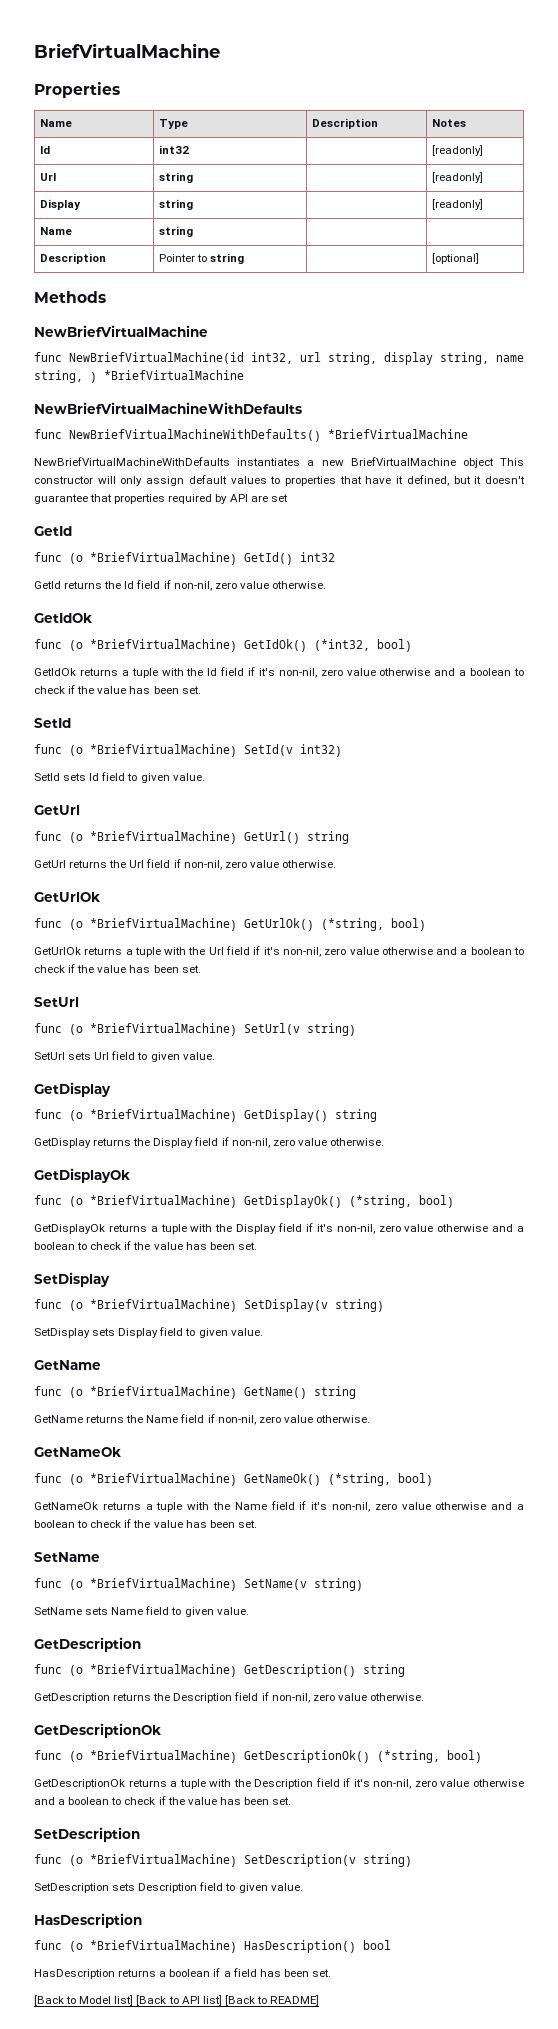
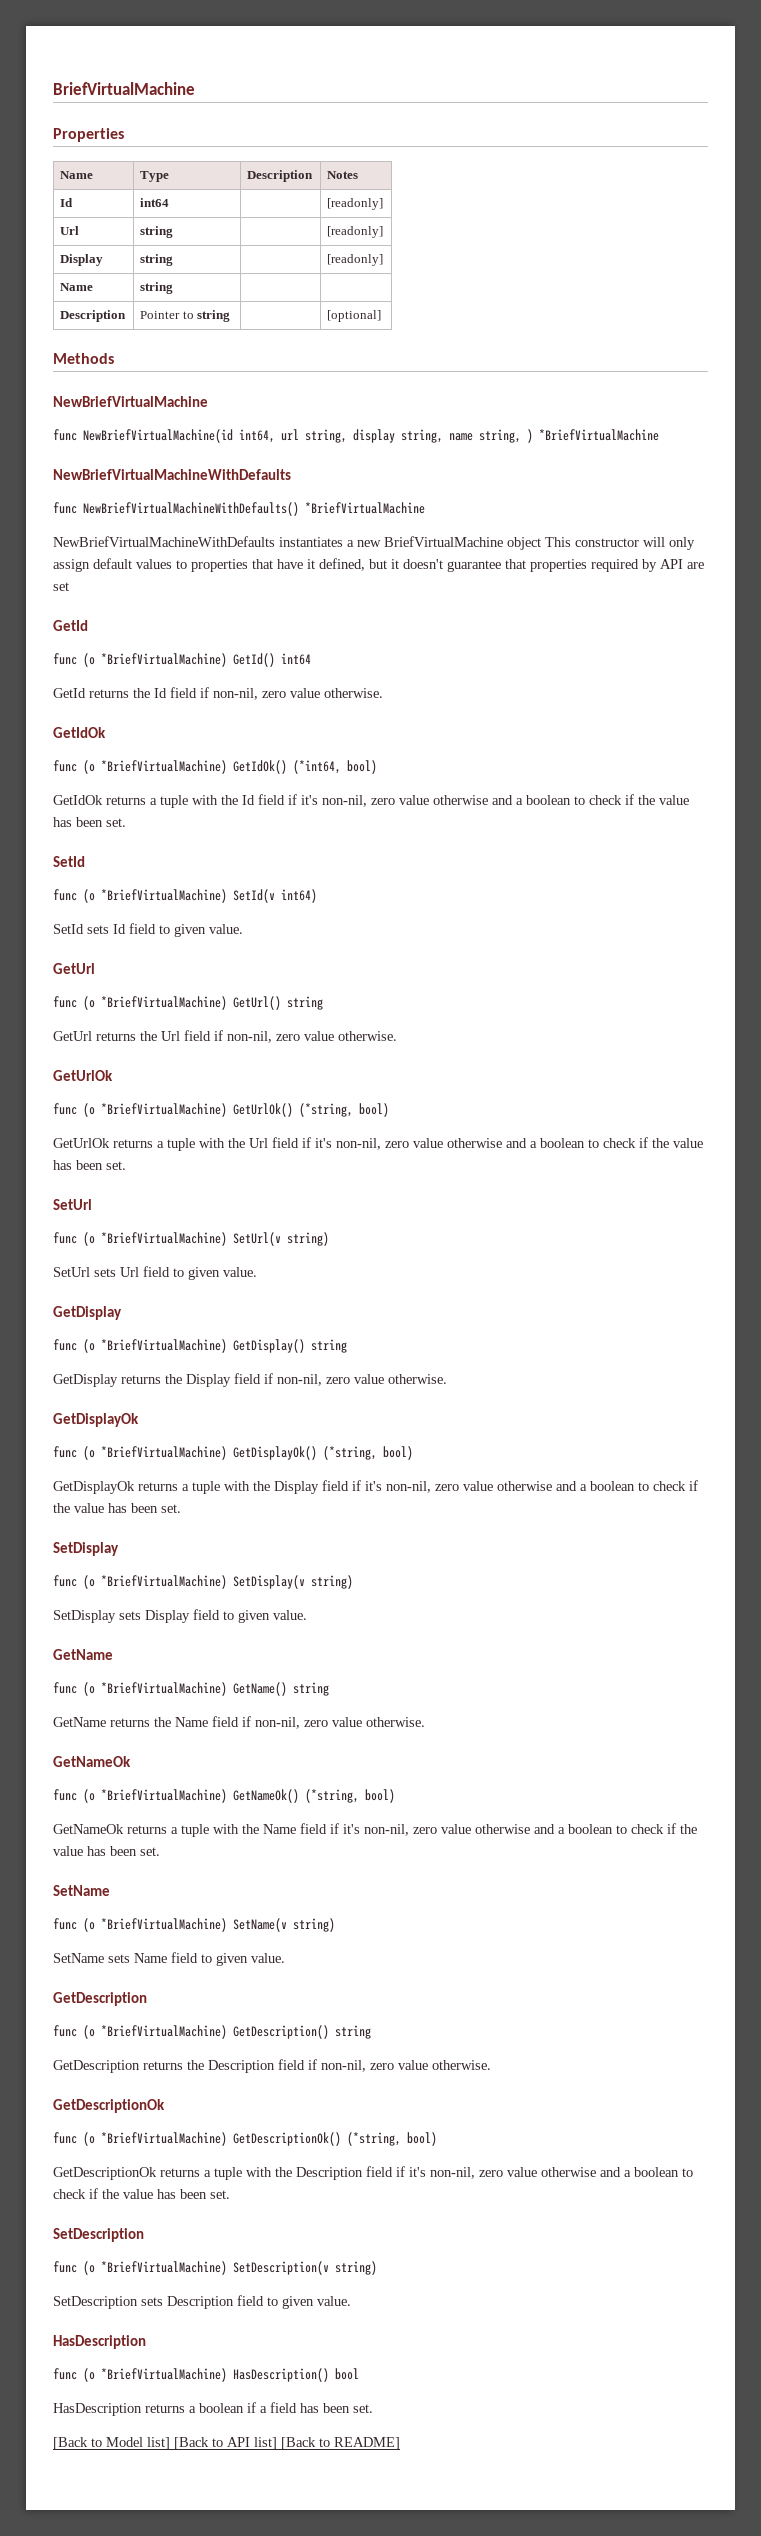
[158,145,189,154] int32 -> [140,198,170,207] int64
[251,352,293,364] int32, -> [239,429,275,443] int64,
[300,552,335,562] int32 -> [281,653,311,665] int64
[314,639,370,651] (*int32, -> [293,760,341,774] (*int64,
[300,744,342,757] int32) -> [281,889,317,903] int64)

